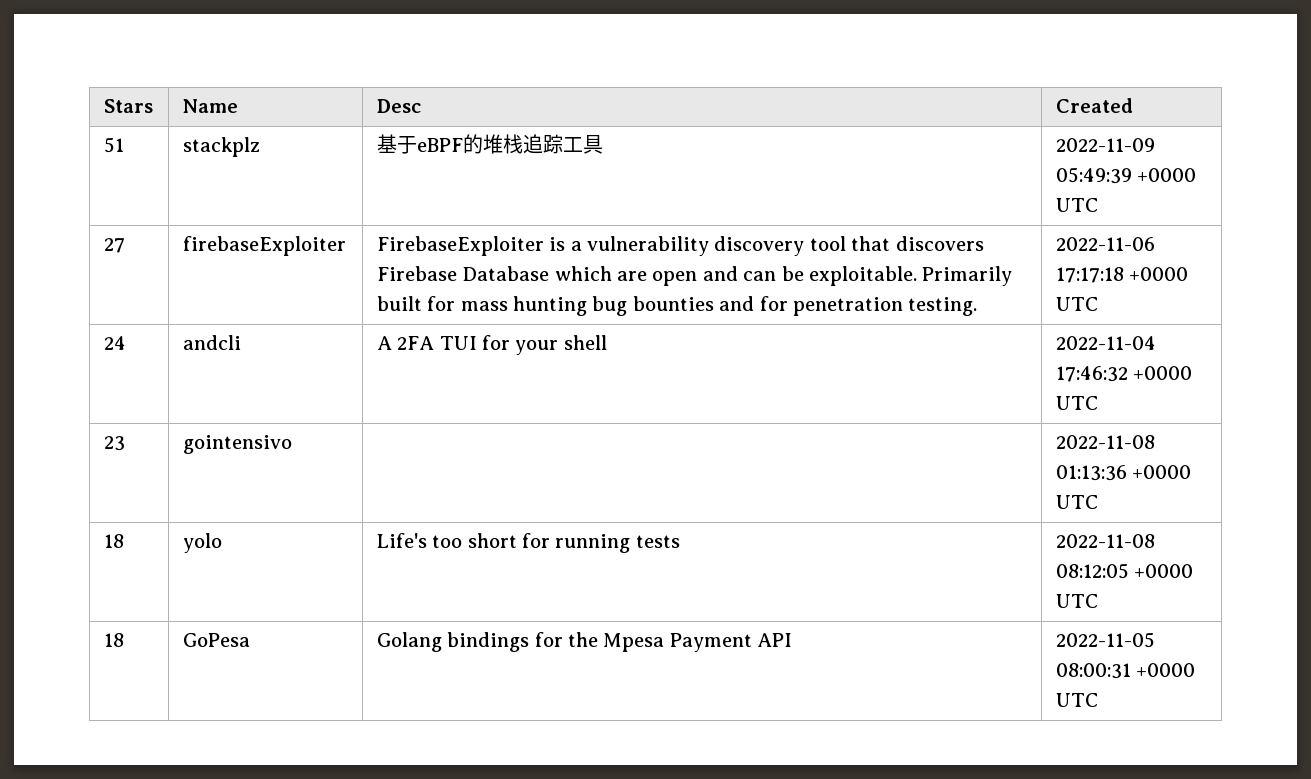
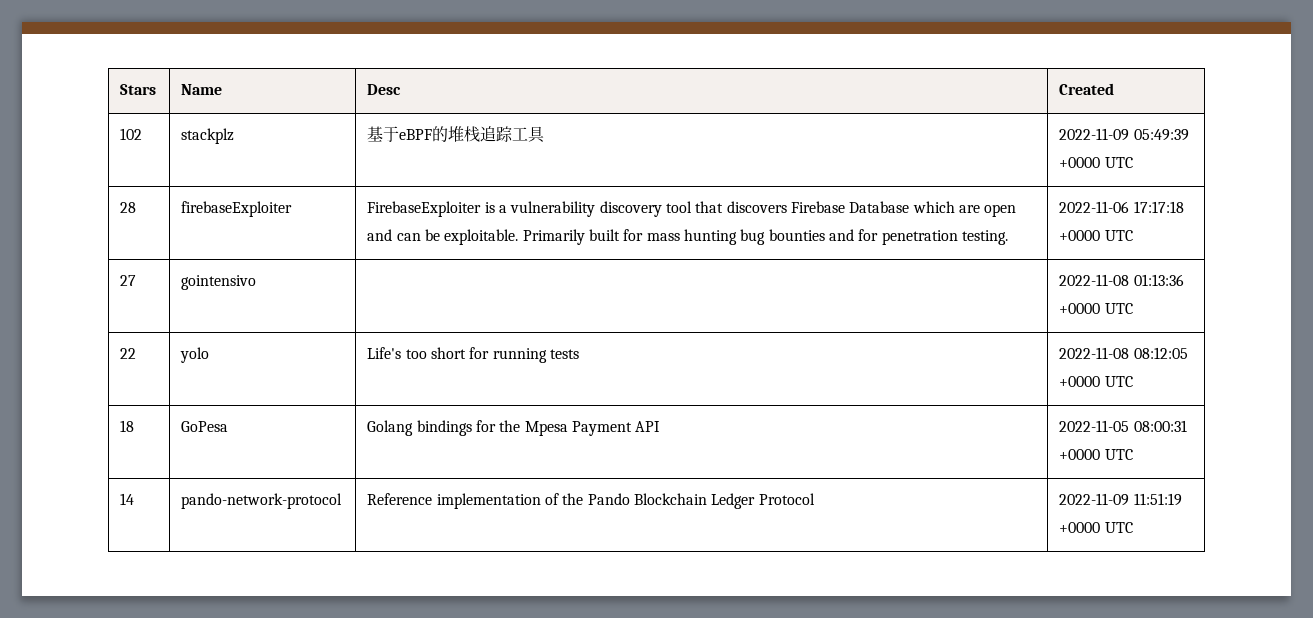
[103,137,124,153] 51 -> [120,128,143,140] 102
[103,238,125,253] 27 -> [120,202,137,213] 28
[103,336,126,350] [182,335,241,350] [376,335,607,355] [1055,336,1156,350] [1055,366,1193,382] [1055,396,1098,410] [103,436,125,451] 24 | andcli | A 2FA TUI for your shell | 2022-11-04 17:46:32 +0000 UTC // 23 -> [120,275,137,286] 27
[103,534,124,548] 18 -> [120,348,137,359] 22
(1098, 700) none -> [120,493,135,505] [181,493,343,509] [367,493,815,509] [1059,493,1182,506] [1059,522,1133,533] // 14 | pando-network-protocol | Reference implementation of the Pando Blockchain Ledger Protocol | 2022-11-09 11:51:19 +0000 UTC

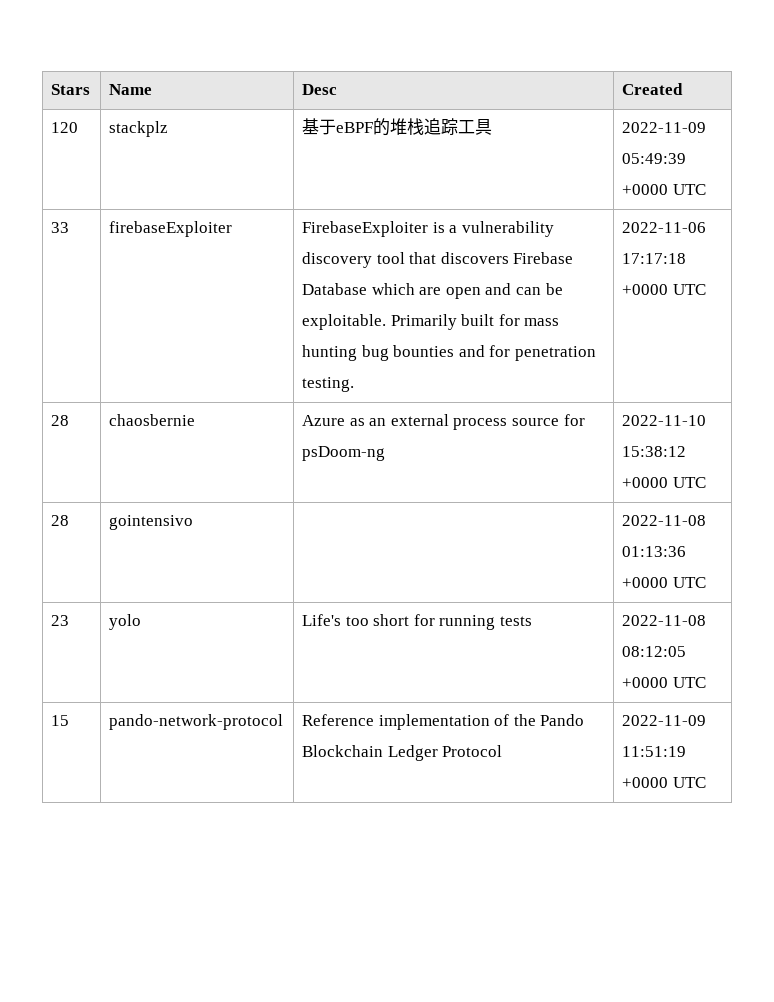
[120,128,143,140] 102 -> [51,122,79,133] 120
[120,202,137,213] 28 -> [51,222,70,233] 33
[120,275,137,286] 27 -> [51,415,70,426] [109,414,196,426] [302,414,585,430] [302,446,386,461] [622,415,707,426] [622,446,687,457] [622,477,706,488] [51,515,70,526] 28 | chaosbernie | Azure as an external process source for psDoom-ng | 2022-11-10 15:38:12 +0000 UTC // 28
[120,348,137,359] 22 -> [51,615,70,626] 23
[120,420,135,432] [181,421,229,432] [367,420,661,436] [1059,420,1187,432] [1059,449,1133,460] [120,493,135,505] 18 | GoPesa | Golang bindings for the Mpesa Payment API | 2022-11-05 08:00:31 +0000 UTC // 14 -> [51,715,70,726] 15

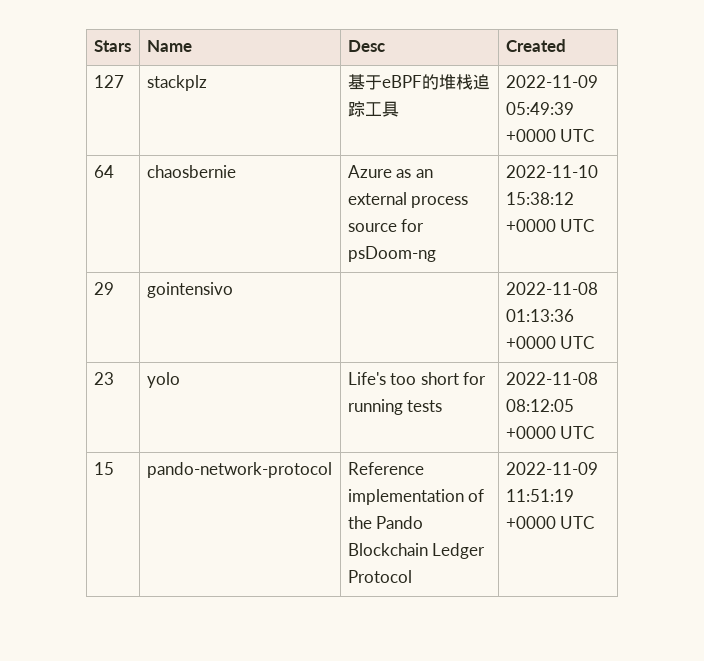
[51,122,79,133] 120 -> [93,75,124,88] 127
[51,222,70,233] [109,221,233,237] [302,221,554,237] [302,252,574,268] [302,283,563,299] [302,314,560,330] [302,345,597,361] [302,377,355,392] [622,222,707,233] [622,253,687,264] [622,284,706,295] [51,415,70,426] 33 | firebaseExploiter | FirebaseExploiter is a vulnerability discovery tool that discovers Firebase Database which are open and can be exploitable. Primarily built for mass hunting bug bounties and for penetration testing. | 2022-11-06 17:17:18 +0000 UTC // 28 -> [93,165,114,178] 64
[51,515,70,526] 28 -> [93,282,114,295] 29

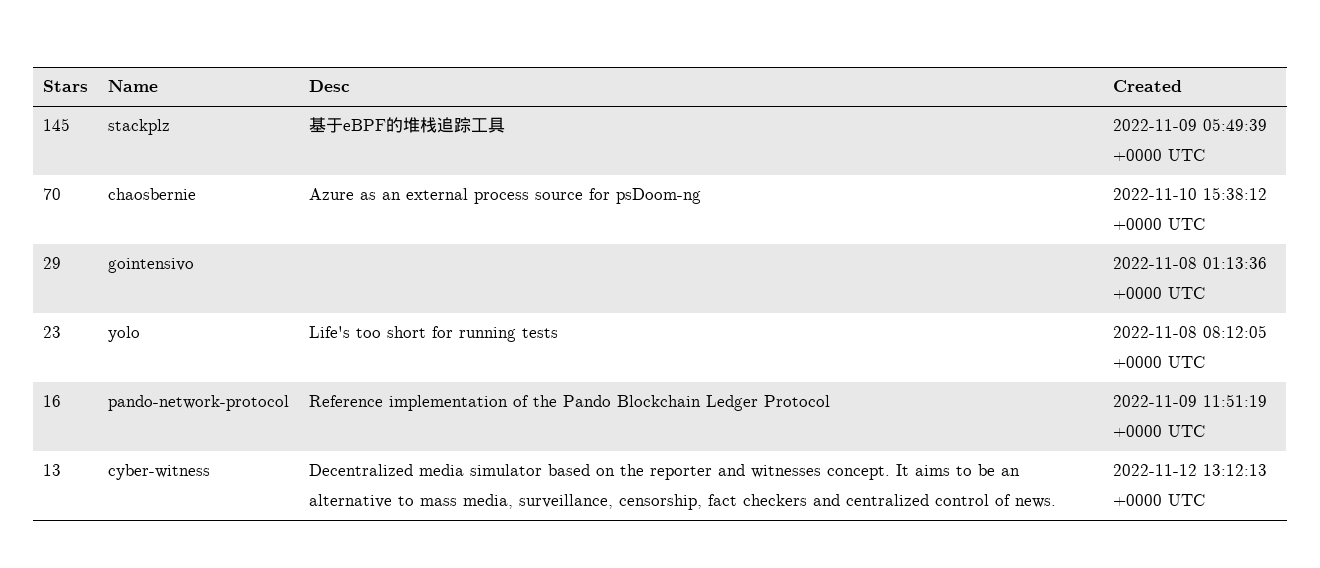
[93,75,124,88] 127 -> [42,118,70,131] 145
[93,165,114,178] 64 -> [42,188,61,200] 70
[93,462,114,475] 15 -> [42,395,61,407] 16
(595, 522) none -> [42,464,61,476] [107,464,210,480] [308,464,1020,480] [308,494,1056,510] [1112,464,1267,476] [1112,494,1205,506] // 13 | cyber-witness | Decentralized media simulator based on the reporter and witnesses concept. It aims to be an alternative to mass media, surveillance, censorship, fact checkers and centralized control of news. | 2022-11-12 13:12:13 +0000 UTC

